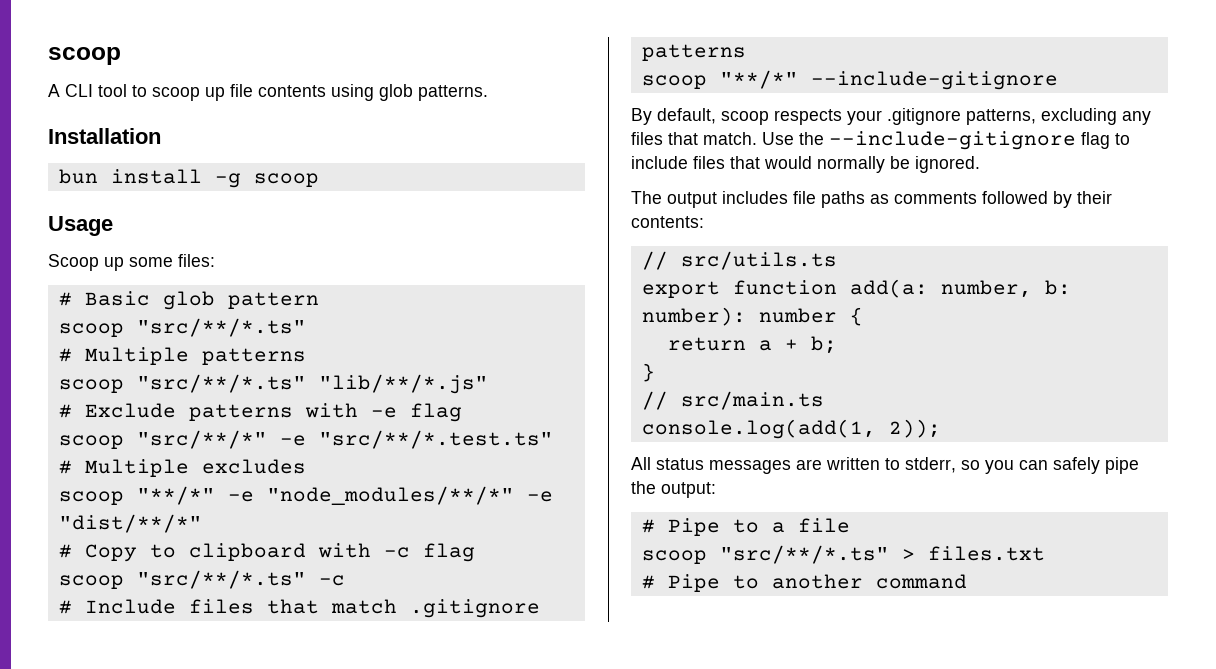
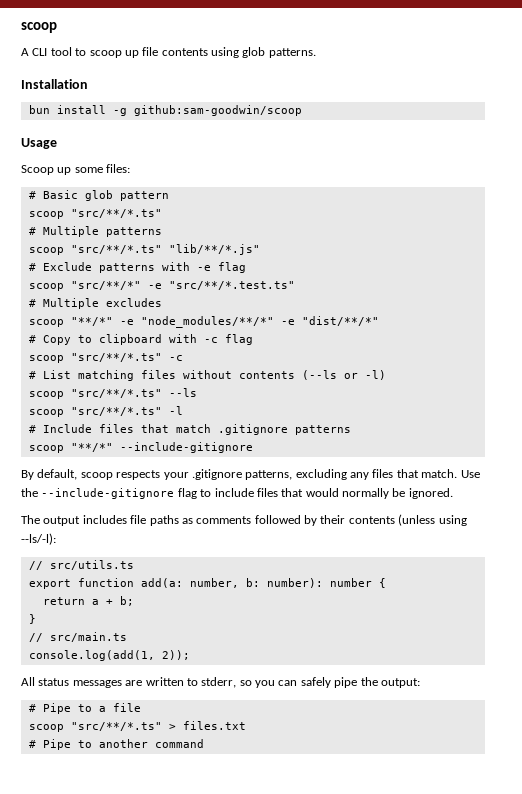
[253,173,319,187] scoop -> [133,105,302,116] github:sam-goodwin/scoop
(345, 580) none -> [28,370,386,381] [28,388,197,399] [28,406,183,417] // # List matching files without contents (--ls or -l) // scoop "src/**/*.ts" --ls // scoop "src/**/*.ts" -l
[631,216,704,228] contents: -> [348,514,467,526] [21,533,56,545] contents (unless using --ls/-l):

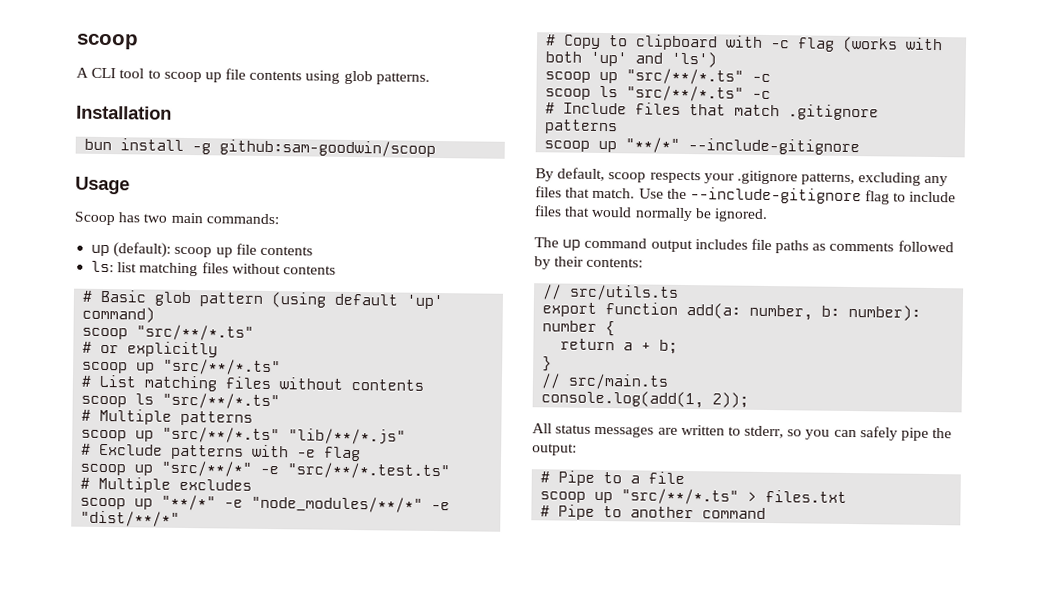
[57,164,131,175] [28,190,169,201] [28,211,64,219] up some files: // # Basic glob pattern // scoop -> [118,212,279,225] [91,242,313,258] [91,260,336,277] [82,289,444,310] [82,306,156,323] [82,324,255,341] [82,341,219,358] [82,358,282,376] [81,374,425,392] [81,393,155,408] has two main commands: // up (default): scoop up file contents // ls: list matching files without contents // # Basic glob pattern (using default 'up' command) // scoop "src/**/*.ts" // # or explicitly // scoop up "src/**/*.ts" // # List matching files without contents // scoop ls
(64, 251) none -> [135,430,155,442] up
(64, 287) none -> [134,464,154,476] up
(64, 323) none -> [134,498,154,510] up
[28,353,183,363] [28,370,386,381] [28,388,197,399] [28,406,183,417] // scoop "src/**/*.ts" -c // # List matching files without contents (--ls or -l) // scoop "src/**/*.ts" --ls // scoop "src/**/*.ts" -l -> [842,36,944,53] [545,51,718,68] [545,68,772,85] [545,85,772,102] (works with both 'up' and 'ls') // scoop up "src/**/*.ts" -c // scoop ls "src/**/*.ts" -c
(64, 449) none -> [598,140,618,153] up
(40, 519) none -> [562,237,648,251] up command
[348,514,467,526] [21,533,56,545] contents (unless using --ls/-l): -> [586,257,644,268] contents:
(64, 728) none -> [594,491,614,504] up

